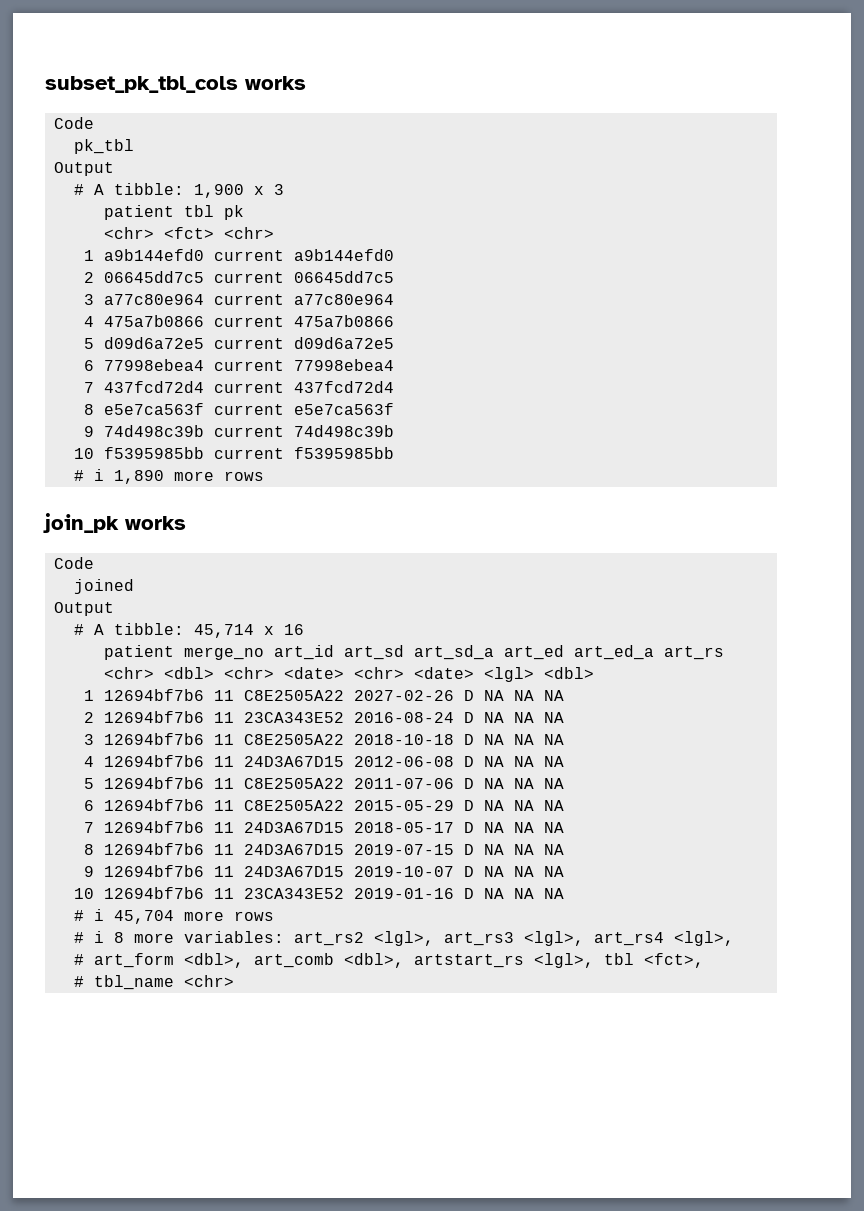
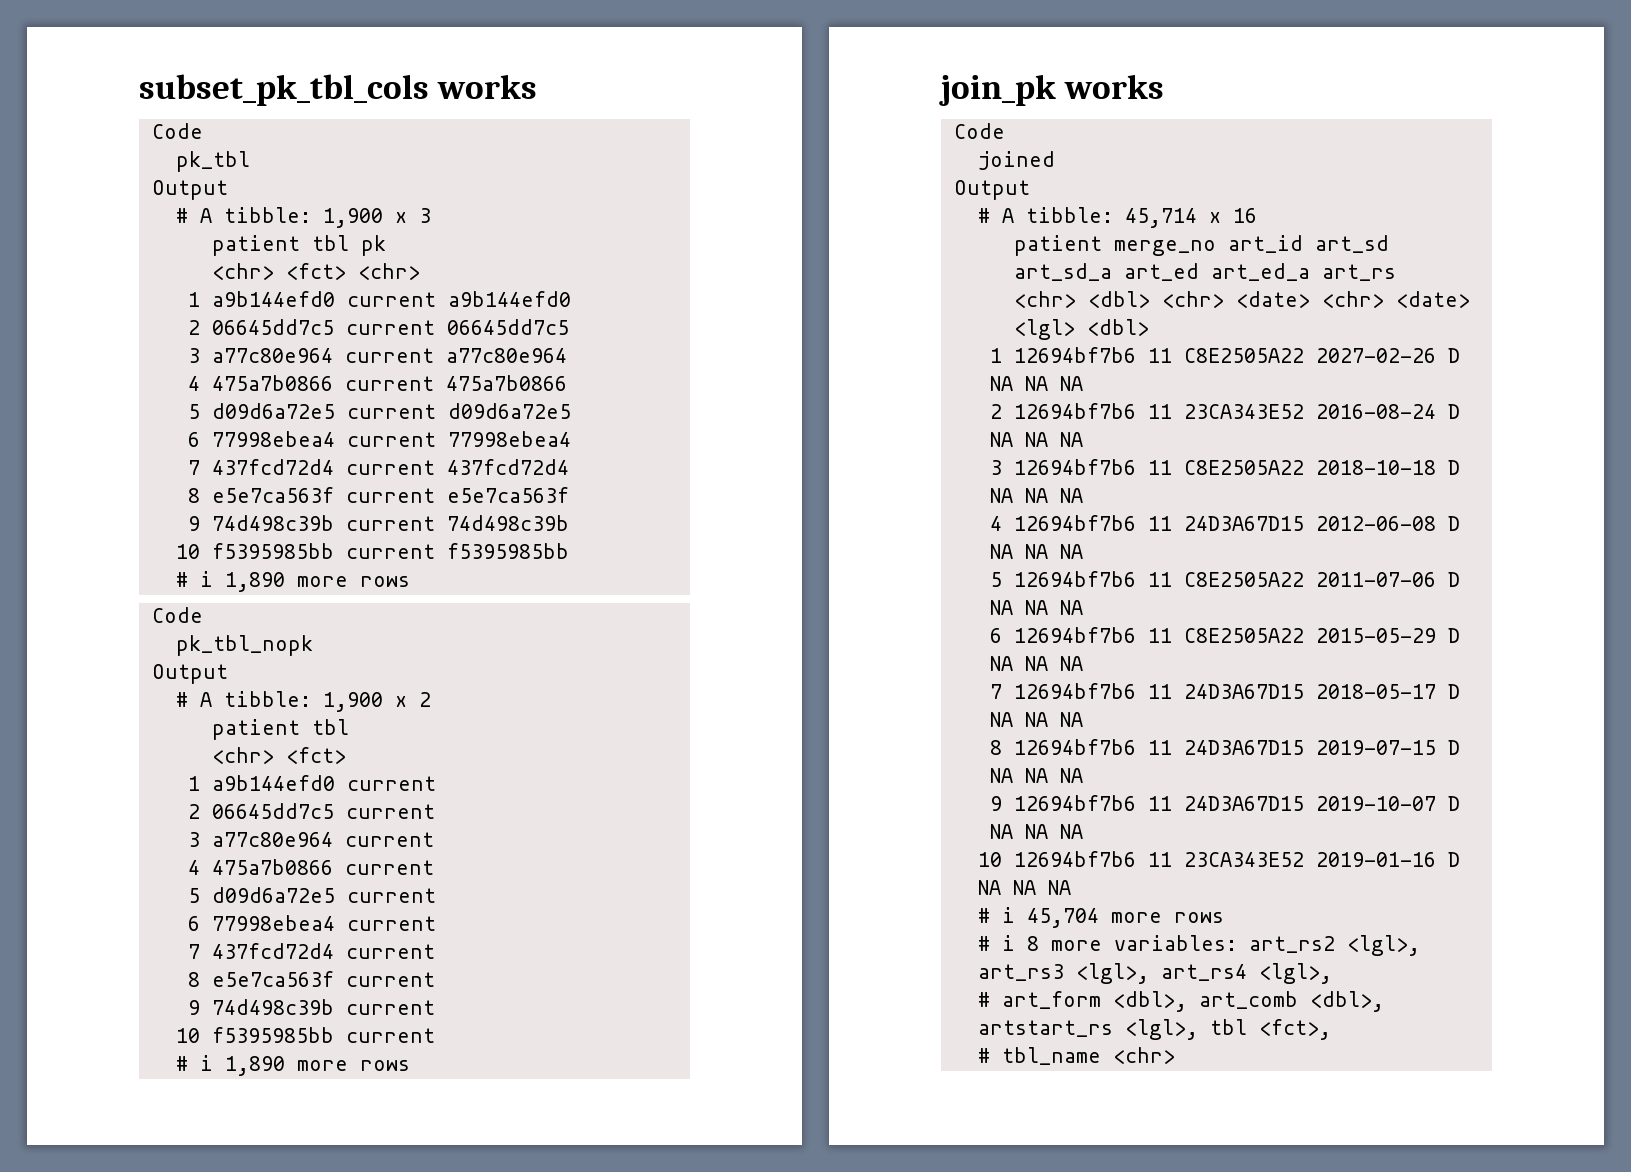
(264, 476) none -> [152,607,204,623] [176,635,314,656] [152,664,229,684] [176,691,432,712] [212,719,350,740] [212,747,347,764] [188,775,437,791] [188,803,436,819] [188,832,435,847] [188,859,435,875] [188,887,437,903] [188,915,437,931] [188,943,436,959] [188,971,436,987] [188,999,436,1015] [176,1027,436,1043] [176,1055,411,1076] // Code // pk_tbl_nopk // Output // # A tibble: 1,900 x 2 // patient tbl // <chr> <fct> // 1 a9b144efd0 current // 2 06645dd7c5 current // 3 a77c80e964 current // 4 475a7b0866 current // 5 d09d6a72e5 current // 6 77998ebea4 current // 7 437fcd72d4 current // 8 e5e7ca563f current // 9 74d498c39b current // 10 f5395985bb current // # i 1,890 more rows

